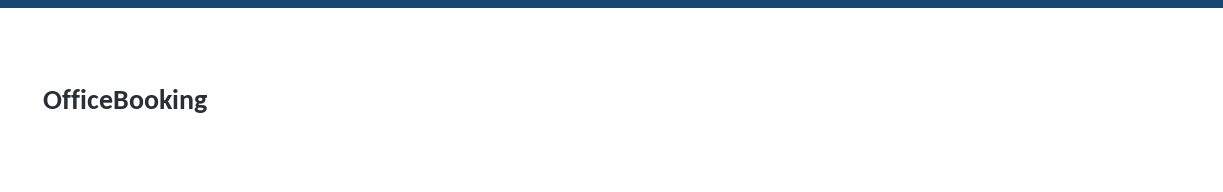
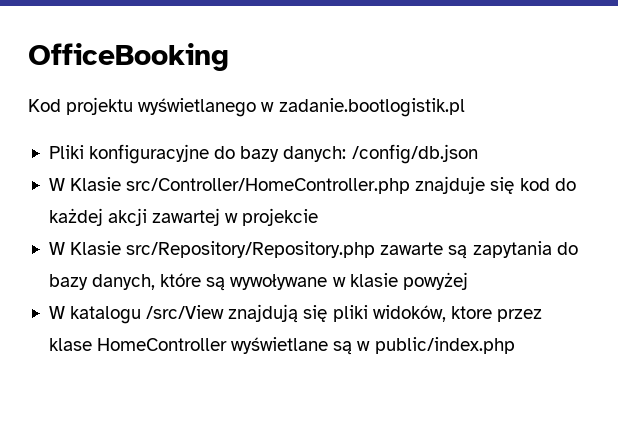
(207, 101) none -> [28,97,465,117] [48,144,478,164] [48,176,576,194] [48,208,319,226] [48,241,578,259] [48,272,468,291] [48,304,542,324] [48,337,515,355] // Kod projektu wyświetlanego w zadanie.bootlogistik.pl // Pliki konfiguracyjne do bazy danych: /config/db.json // W Klasie src/Controller/HomeController.php znajduje się kod do każdej akcji zawartej w projekcie // W Klasie src/Repository/Repository.php zawarte są zapytania do bazy danych, które są wywoływane w klasie powyżej // W katalogu /src/View znajdują się pliki widoków, ktore przez klase HomeController wyświetlane są w public/index.php

